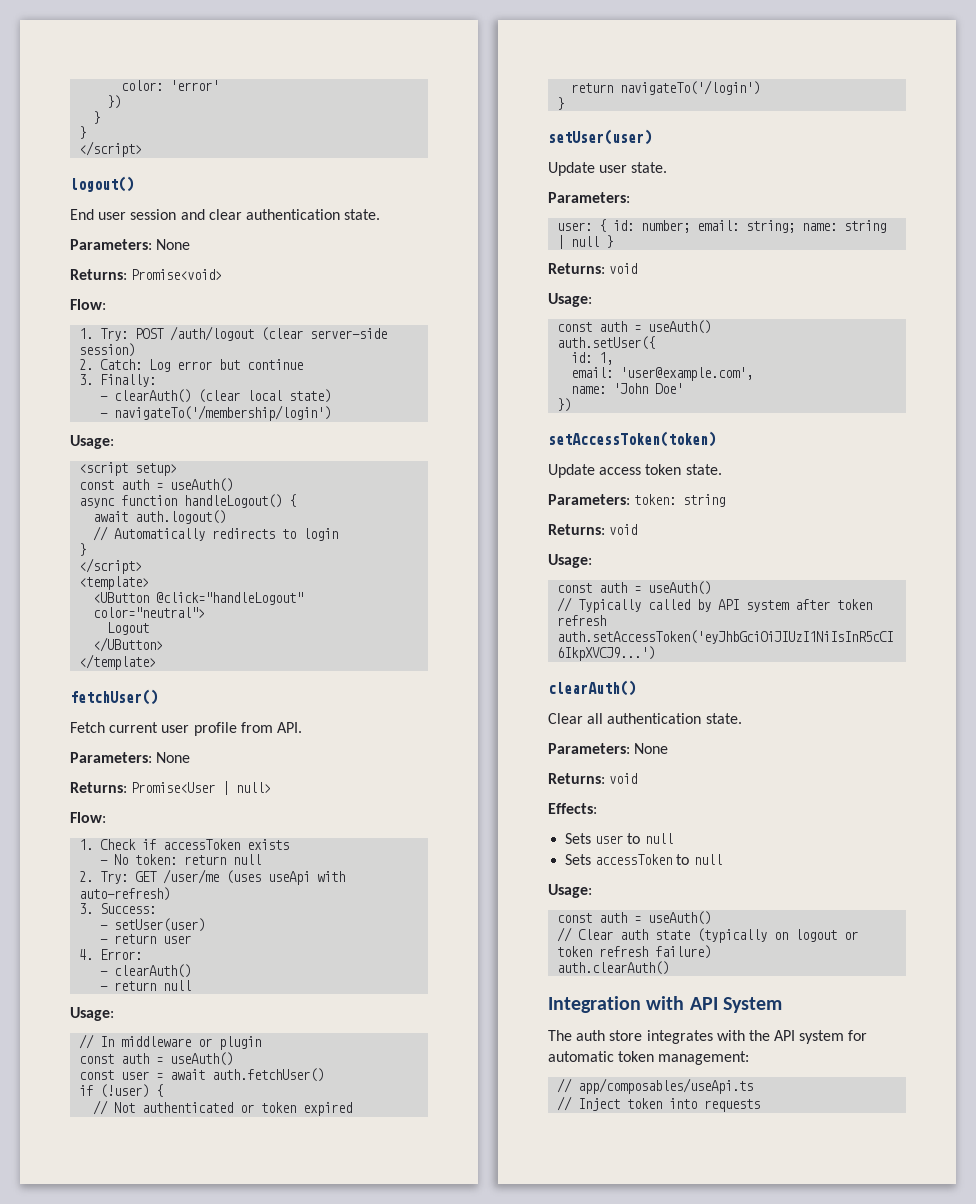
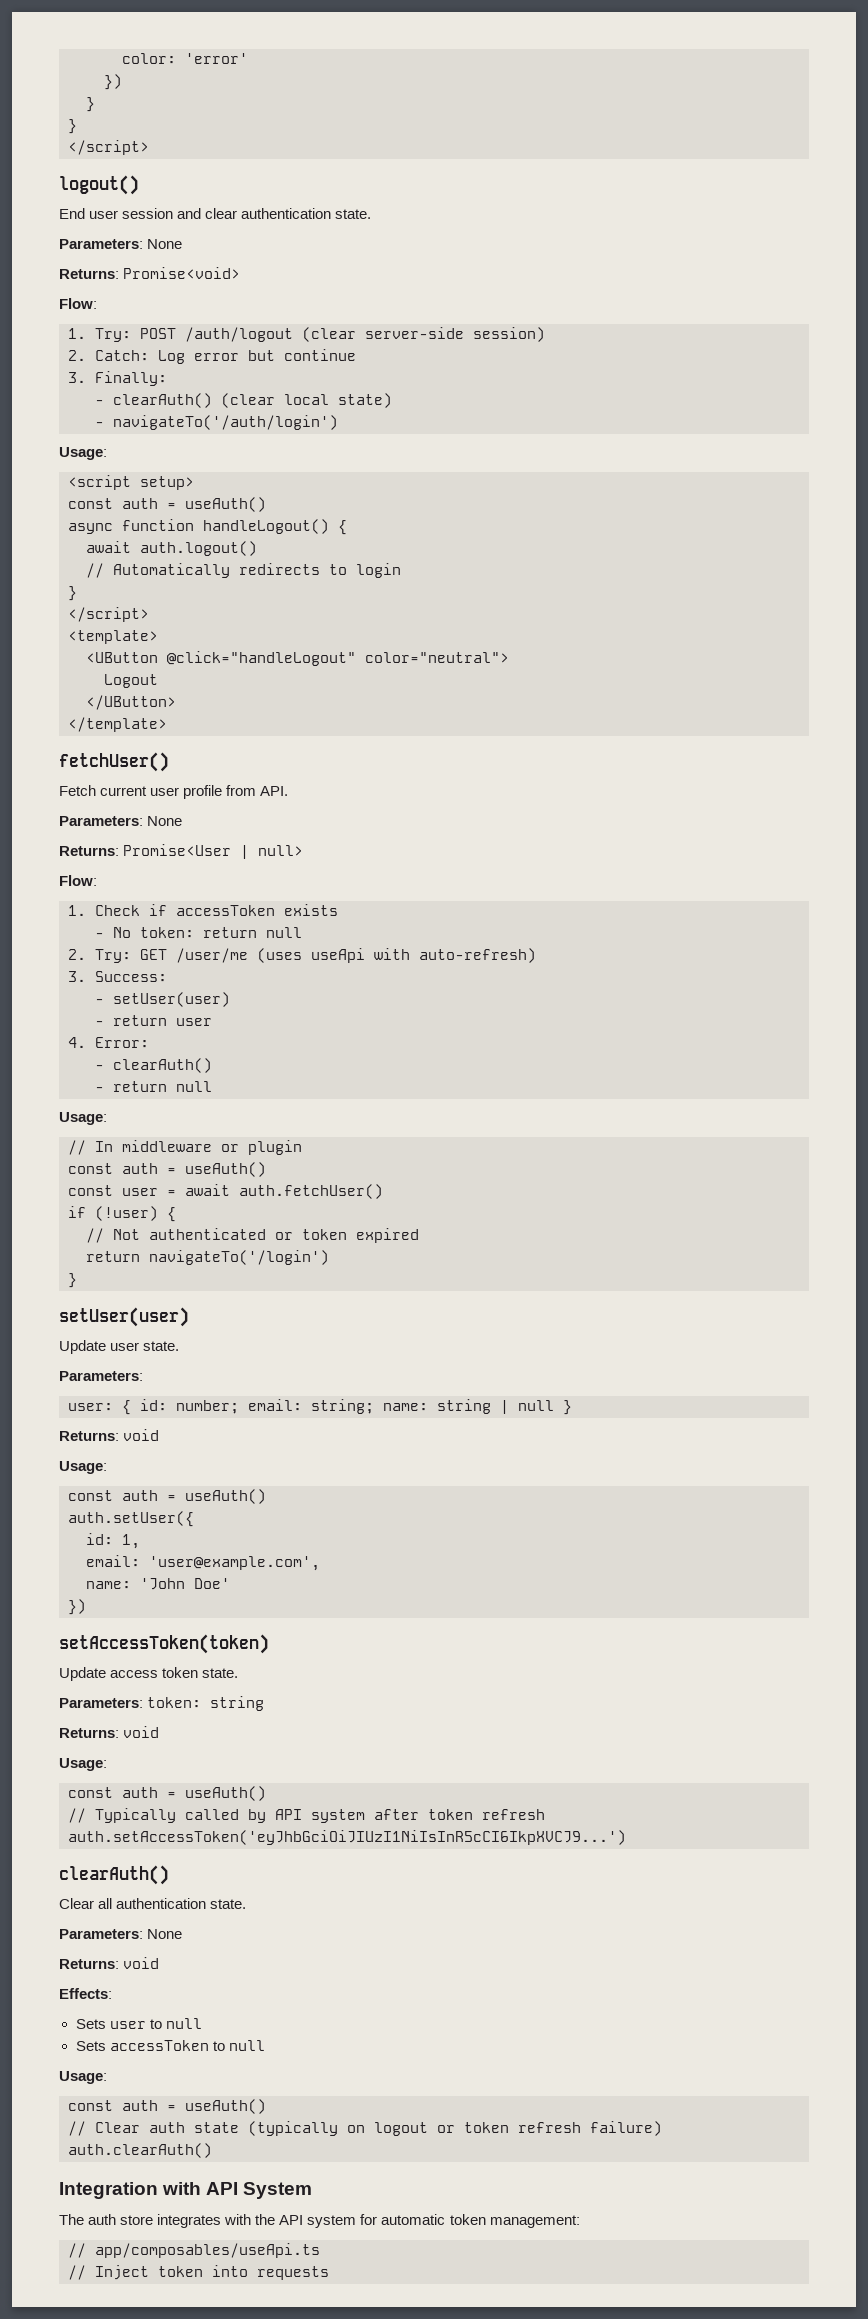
[114,405,332,421] navigateTo('/membership/login') -> [113,415,338,430] navigateTo('/auth/login')

